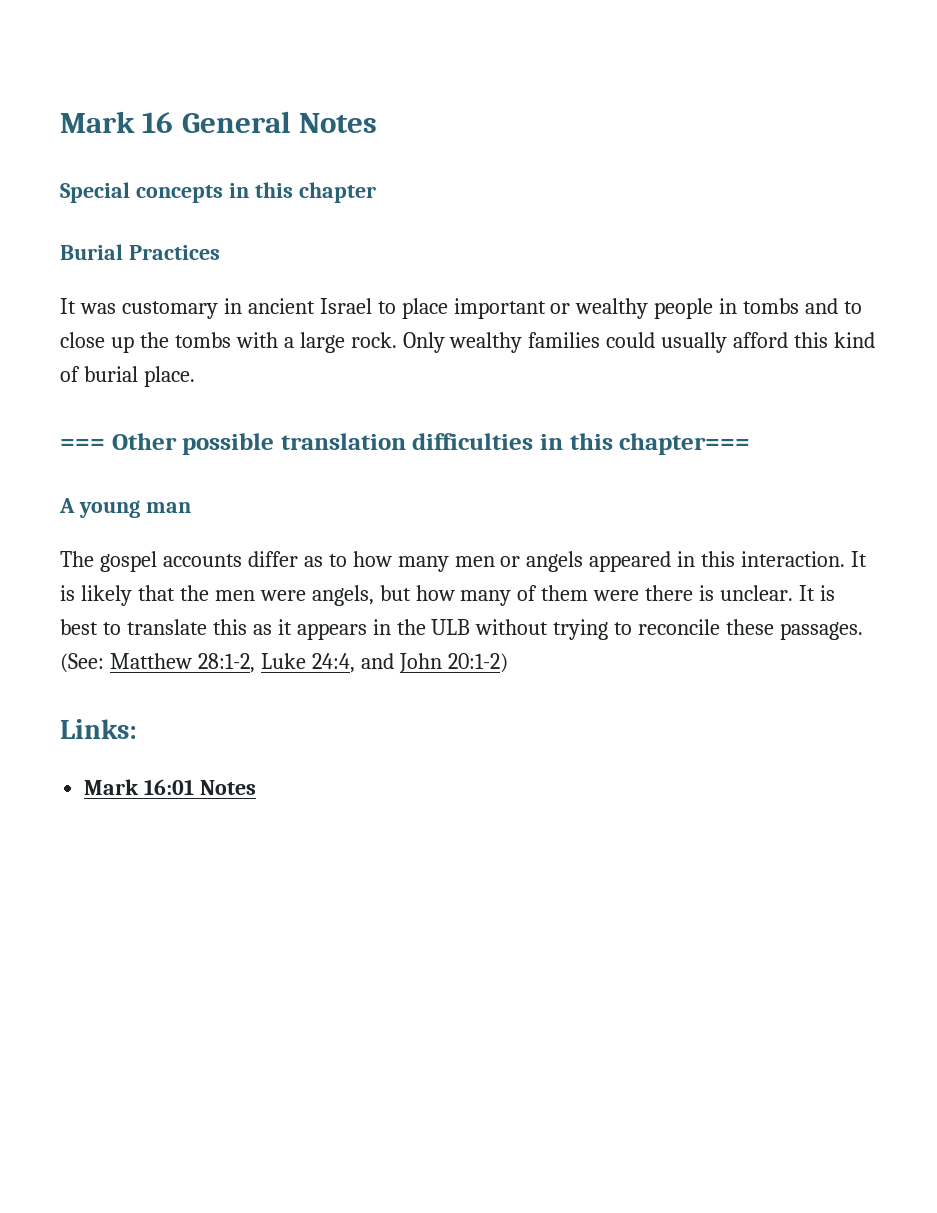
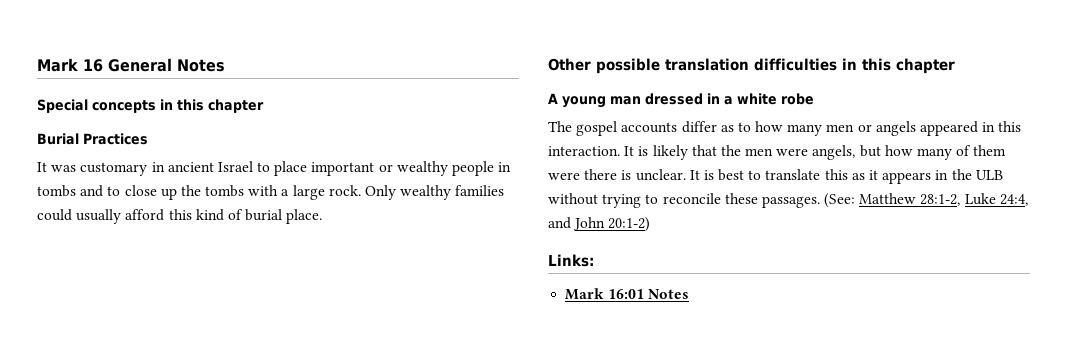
[60,439,105,450] === -> (323, 216) none
[619,433,751,455] chapter=== -> [896,58,955,74] chapter
(191, 507) none -> [645,93,814,105] dressed in a white robe

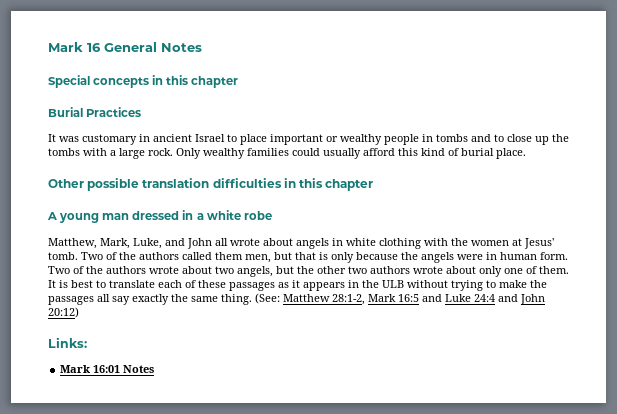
[548,121,1022,136] [548,145,1007,160] [548,169,686,181] The gospel accounts differ as to how many men or angels appeared in this interaction. It is likely that the men were angels, but how many of them were there is unclear. -> [48,238,554,249] [48,252,568,263] [48,266,569,277] Matthew, Mark, Luke, and John all wrote about angels in white clothing with the women at Jesus' tomb. Two of the authors called them men, but that is only because the angels were in human form. Two of the authors wrote about two angels, but the other two authors wrote about only one of them.
[824,169,848,180] this -> [158,280,275,291] each of these passages
[662,193,1028,208] [548,217,651,232] reconcile these passages. (See: Matthew 28:1-2, Luke 24:4, and John 20:1-2) -> [499,280,547,288] [48,293,545,305] [48,307,79,318] make the passages all say exactly the same thing. (See: Matthew 28:1-2, Mark 16:5 and Luke 24:4 and John 20:12)

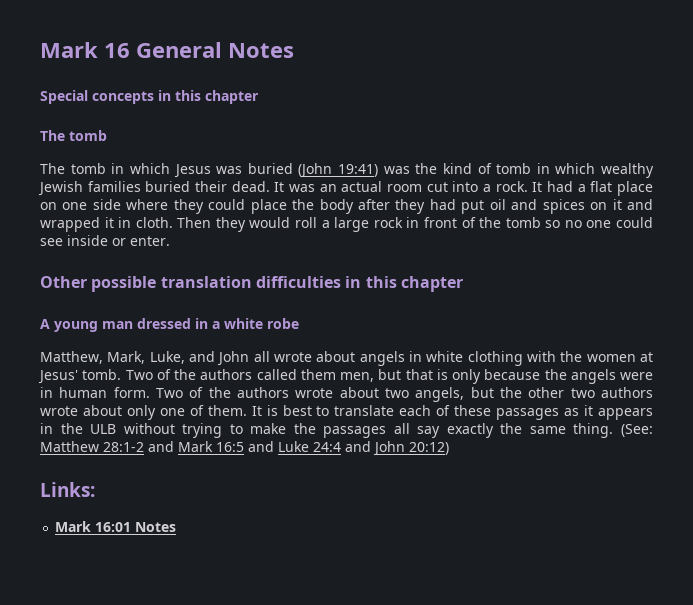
[48,107,142,117] [48,134,569,145] [48,148,526,159] Burial Practices // It was customary in ancient Israel to place important or wealthy people in tombs and to close up the tombs with a large rock. Only wealthy families could usually afford this kind of burial place. -> [40,130,107,141] [40,163,654,178] [38,181,653,196] [40,199,654,214] [40,217,653,232] [40,235,170,246] The tomb // The tomb in which Jesus was buried (John 19:41) was the kind of tomb in which wealthy Jewish families buried their dead. It was an actual room cut into a rock. It had a flat place on one side where they could place the body after they had put oil and spices on it and wrapped it in cloth. Then they would roll a large rock in front of the tomb so no one could see inside or enter.
[332,294,365,305] 28:1-2, -> [103,441,174,452] 28:1-2 and

